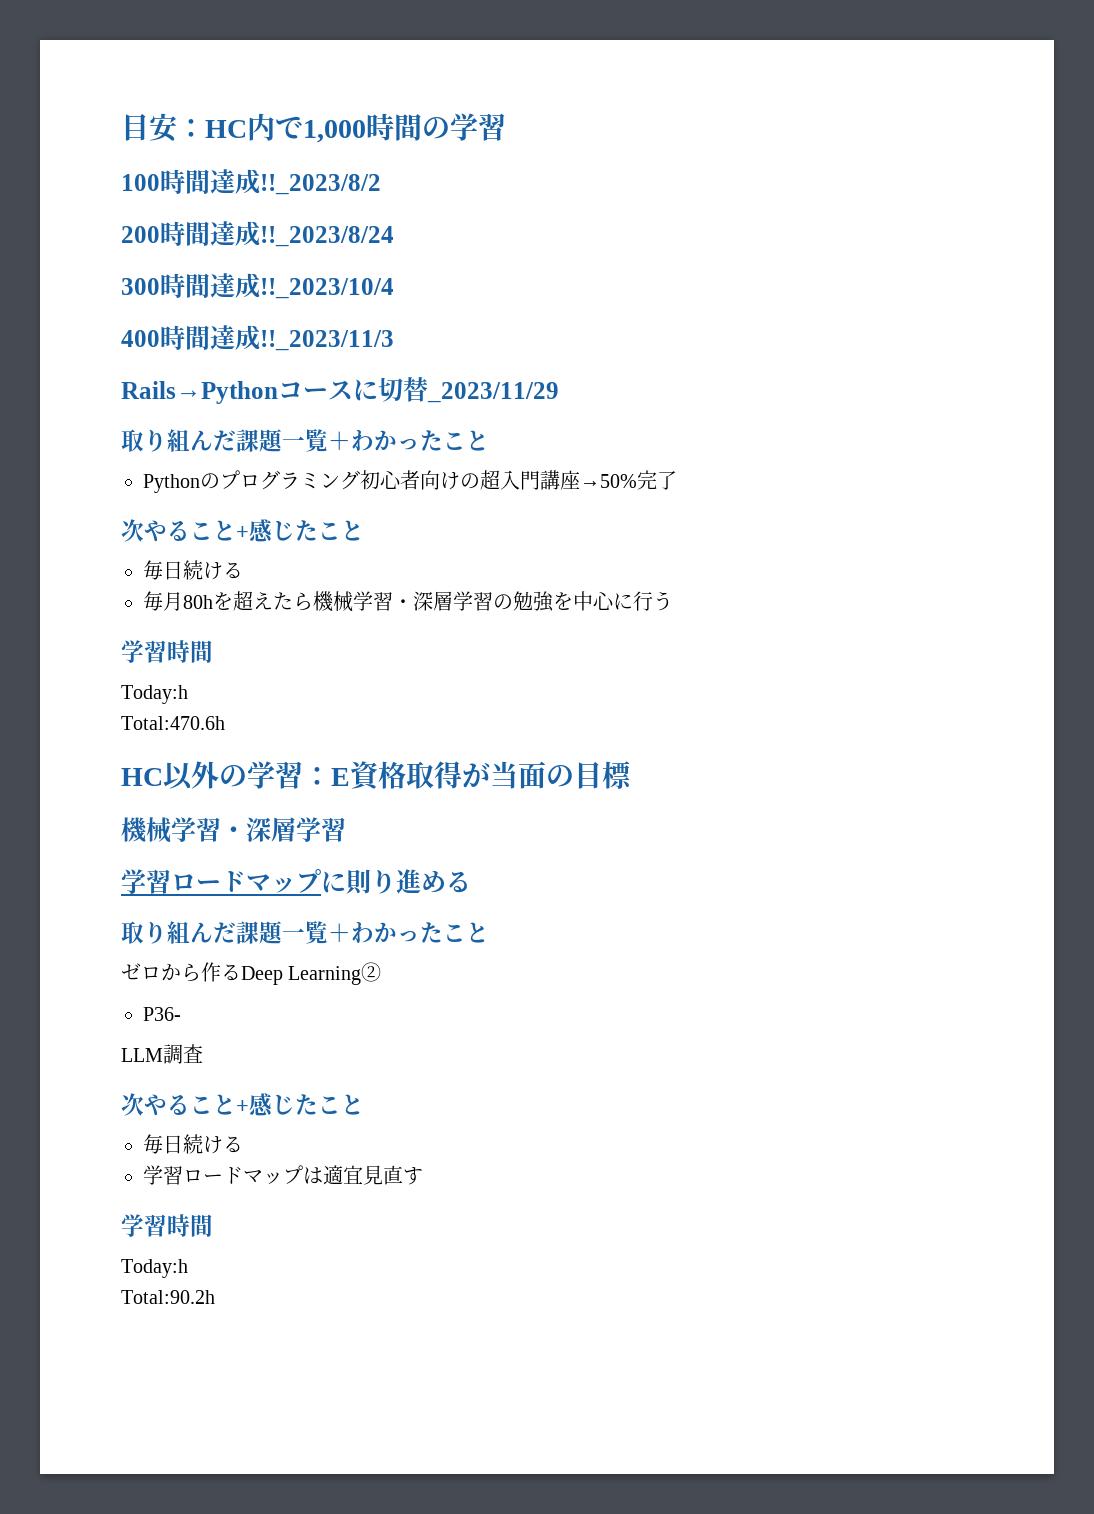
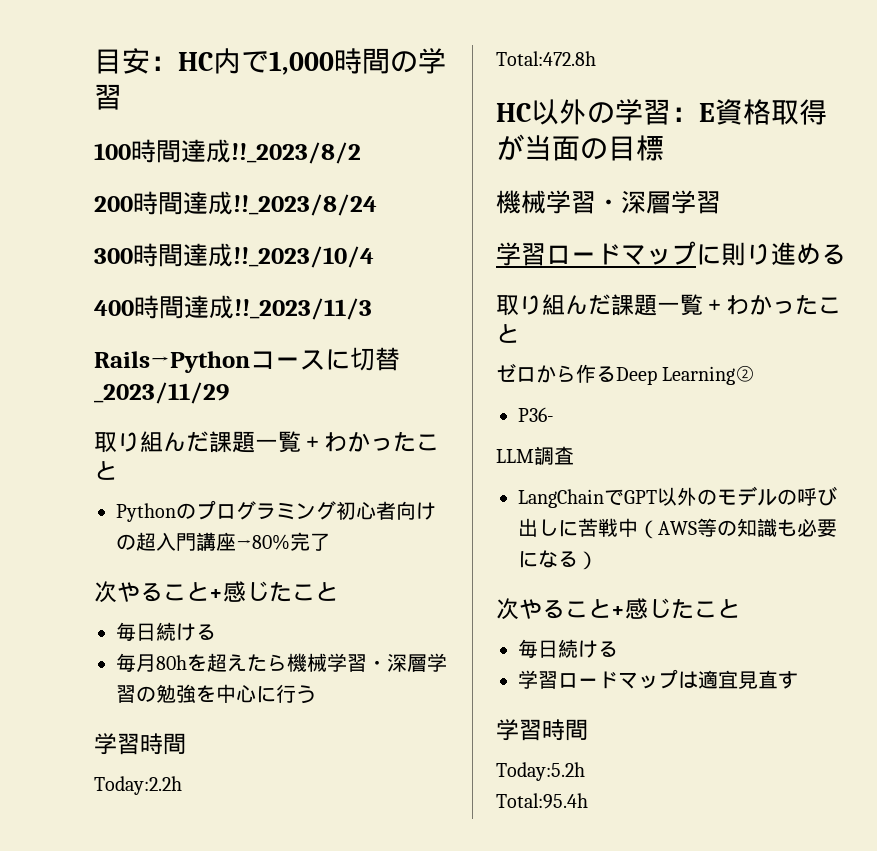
[580,474,637,488] →50% -> [236,534,290,550] →80%
[121,685,188,704] [121,716,225,730] Today:h // Total:470.6h -> [94,776,182,795] [496,51,596,66] Today:2.2h // Total:472.8h
(203, 1053) none -> [518,486,837,508] [518,518,837,539] [518,550,598,570] // LangChainでGPT以外のモデルの呼び出しに苦戦中（AWS等の知識も必要になる）
[121,1259,188,1278] [121,1290,215,1304] Today:h // Total:90.2h -> [496,762,585,781] [496,793,588,809] Today:5.2h // Total:95.4h

